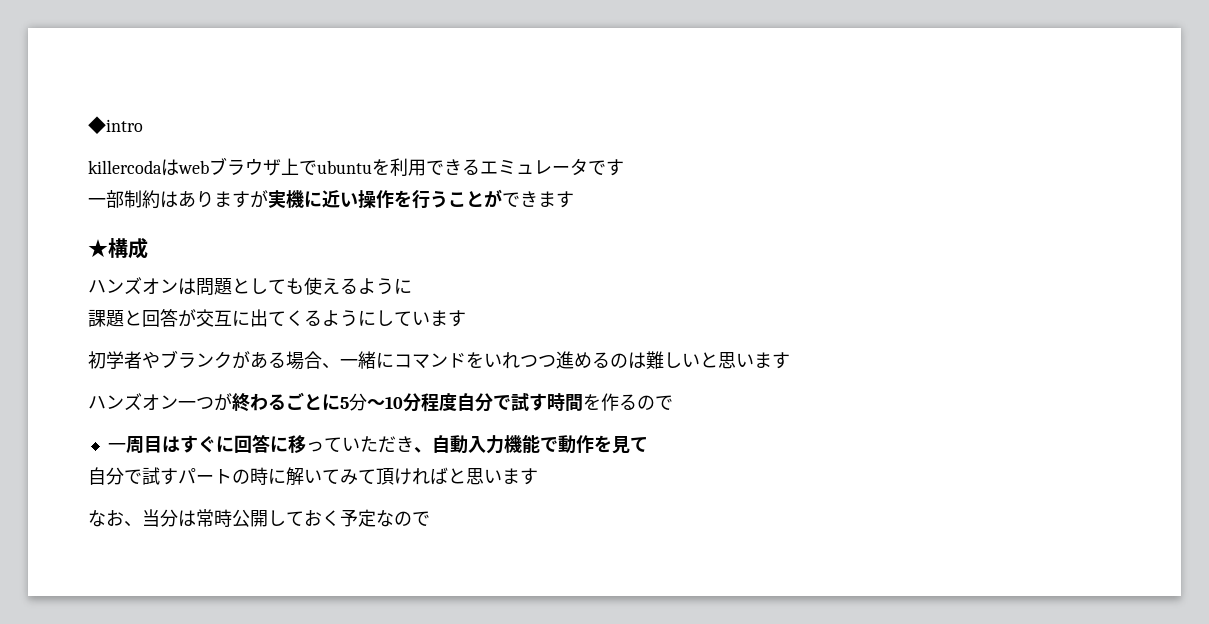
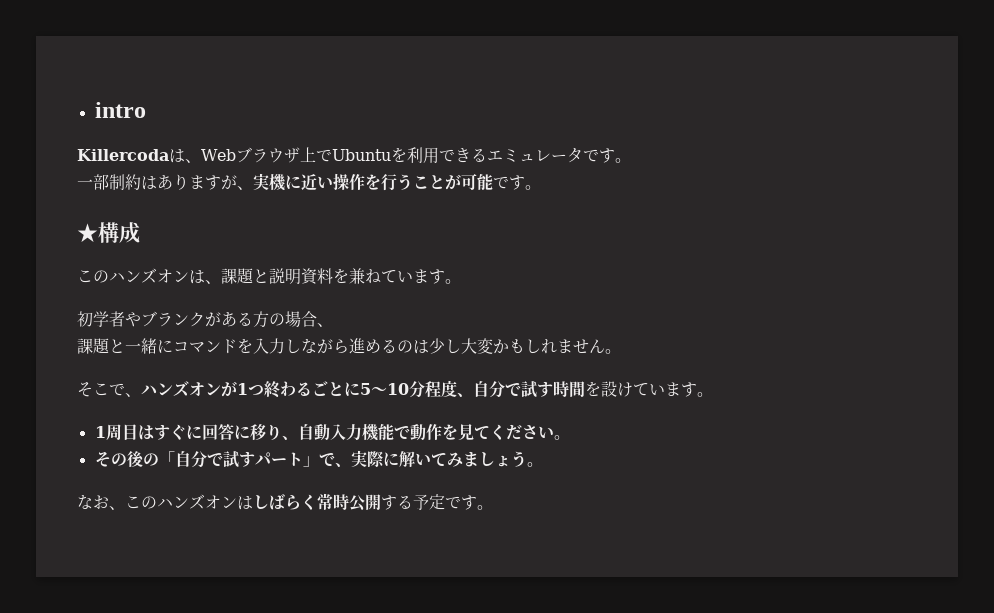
[88,116,143,134] [88,159,209,176] ◆intro // killercodaはweb -> [94,102,146,118] [77,149,236,163] intro // Killercodaは、Web
[317,160,372,174] ubuntu -> [331,149,391,161] Ubuntu
(624, 167) none -> [614,158,631,163] 。
(268, 199) none -> [237,186,253,190] 、
[502,191,574,208] できます -> [461,174,541,190] 可能です。
[88,277,412,296] [88,309,466,327] ハンズオンは問題としても使えるように // 課題と回答が交互に出てくるようにしています -> [77,268,461,285] このハンズオンは、課題と説明資料を兼ねています。
(286, 360) none -> [253,311,285,328] 方の
(340, 366) none -> [77,338,125,354] // 課題と
[484,351,790,369] [88,393,232,411] いれつつ進めるのは難しいと思います // ハンズオン一つが -> [253,338,621,354] [77,381,264,397] 入力しながら進めるのは少し大変かもしれません。 // そこで、ハンズオンが1つ
[349,393,367,411] 分 -> (371, 389) none
(457, 402) none -> [457,392,473,397] 、
[601,393,673,411] [107,443,126,451] 作るので // 一 -> [601,381,713,397] [94,426,106,438] 設けています。 // 1
[305,436,414,453] っていただき -> [265,424,282,440] り
[88,467,538,486] [88,509,430,527] // 自分で試すパートの時に解いてみて頂ければと思います // なお、当分は常時公開しておく予定なので -> [489,424,570,440] [94,450,543,468] [77,493,493,512] ください。 // その後の「自分で試すパート」で、実際に解いてみましょう。 // なお、このハンズオンはしばらく常時公開する予定です。

